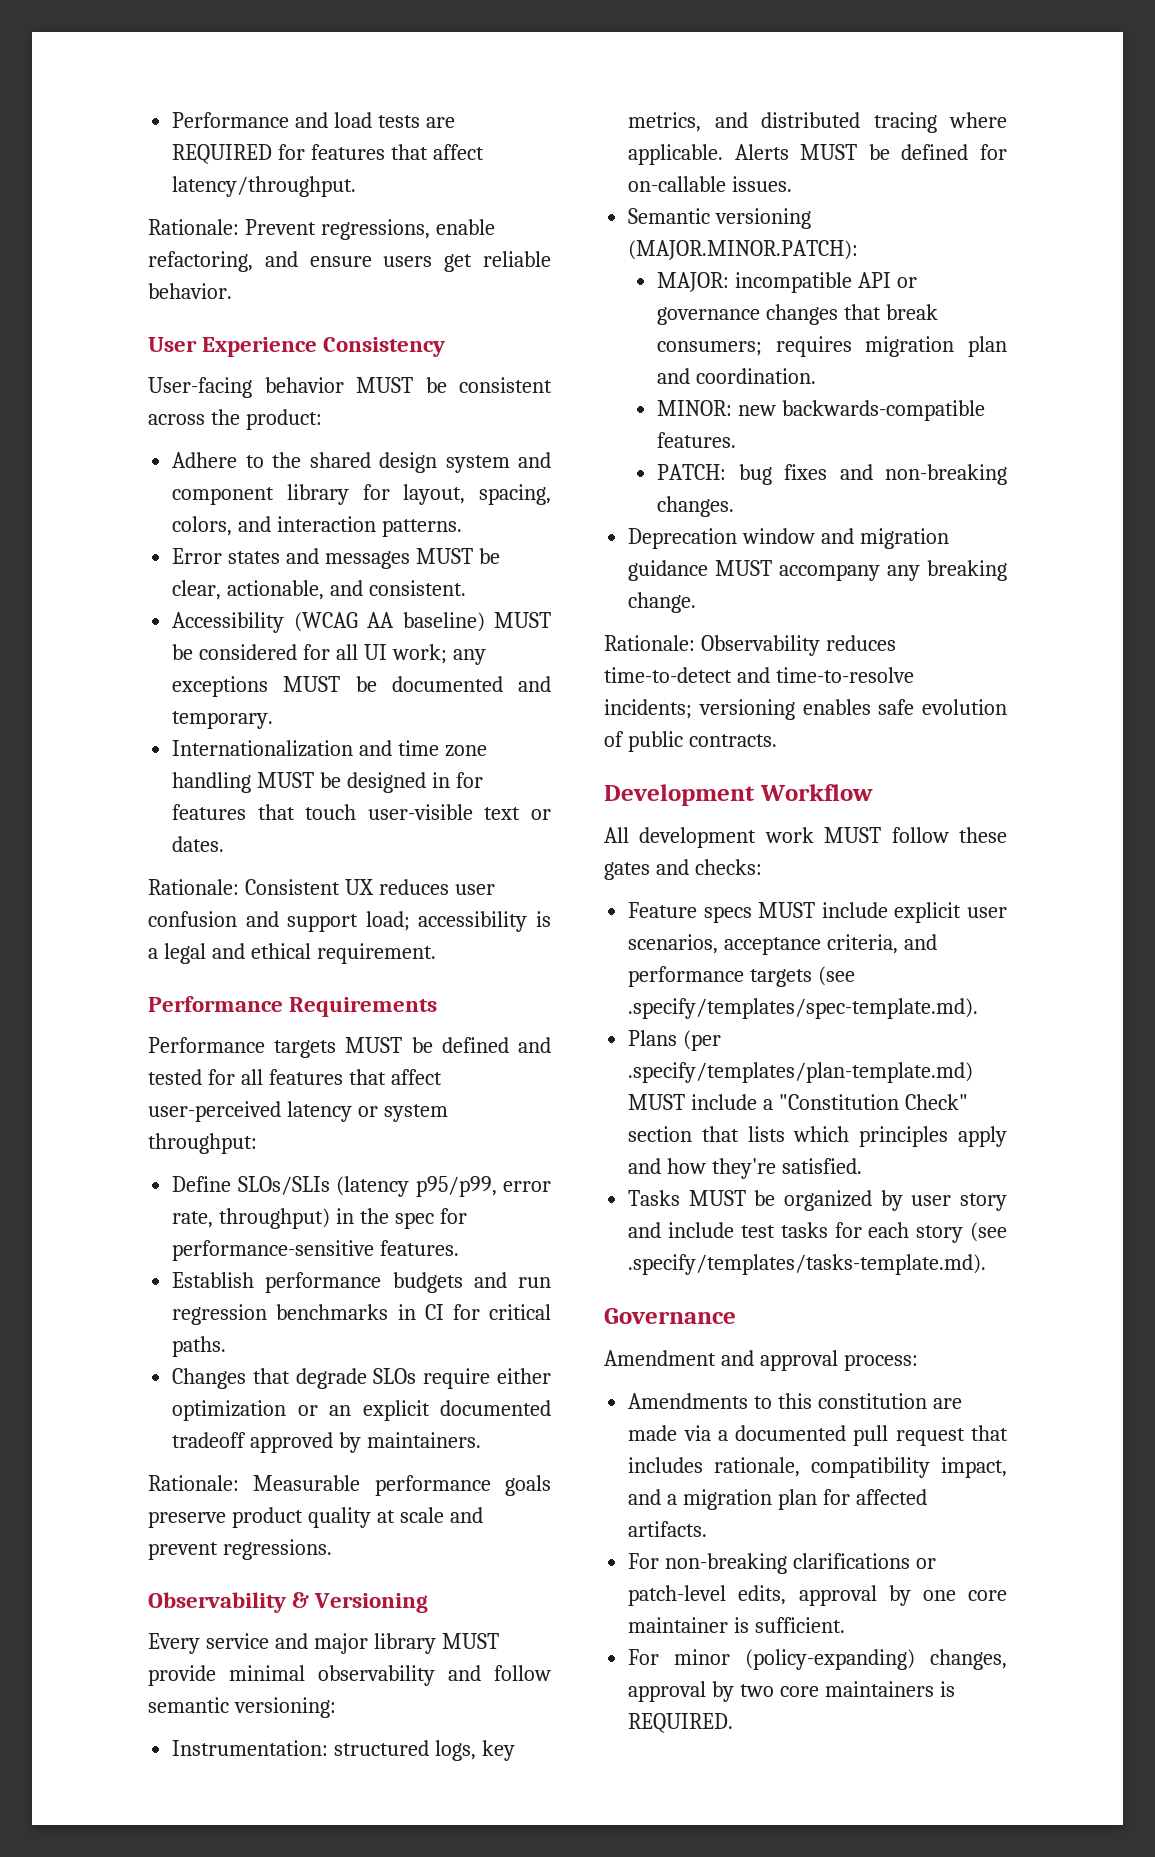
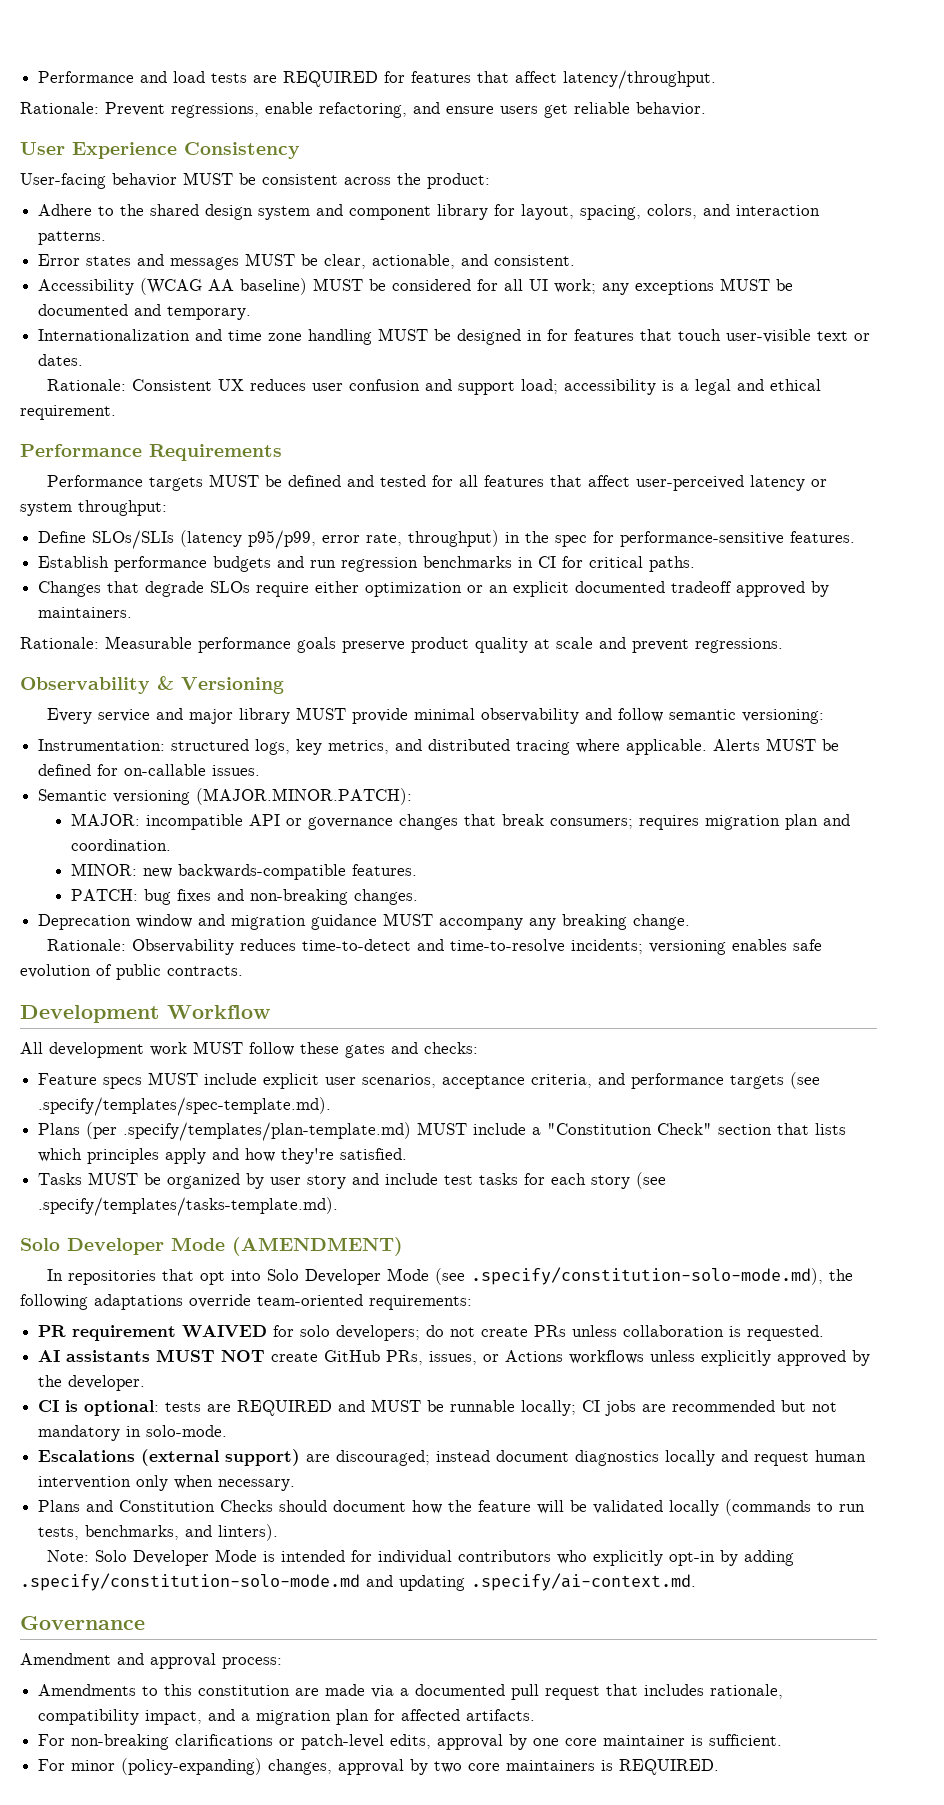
(987, 1264) none -> [20,1237,403,1256] [47,1267,854,1285] [20,1294,472,1310] [38,1325,825,1341] [38,1349,871,1366] [38,1375,146,1391] [38,1399,838,1416] [38,1425,228,1441] [38,1449,867,1466] [38,1475,296,1491] [38,1499,866,1516] [38,1524,279,1541] [47,1549,795,1566] [20,1573,696,1591] // Solo Developer Mode (AMENDMENT) // In repositories that opt into Solo Developer Mode (see .specify/constitution-solo-mode.md), the following adaptations override team-oriented requirements: // PR requirement WAIVED for solo developers; do not create PRs unless collaboration is requested. // AI assistants MUST NOT create GitHub PRs, issues, or Actions workflows unless explicitly approved by the developer. // CI is optional: tests are REQUIRED and MUST be runnable locally; CI jobs are recommended but not mandatory in solo-mode. // Escalations (external support) are discouraged; instead document diagnostics locally and request human intervention only when necessary. // Plans and Constitution Checks should document how the feature will be validated locally (commands to run tests, benchmarks, and linters). // Note: Solo Developer Mode is intended for individual contributors who explicitly opt-in by adding .specify/constitution-solo-mode.md and updating .specify/ai-context.md.

